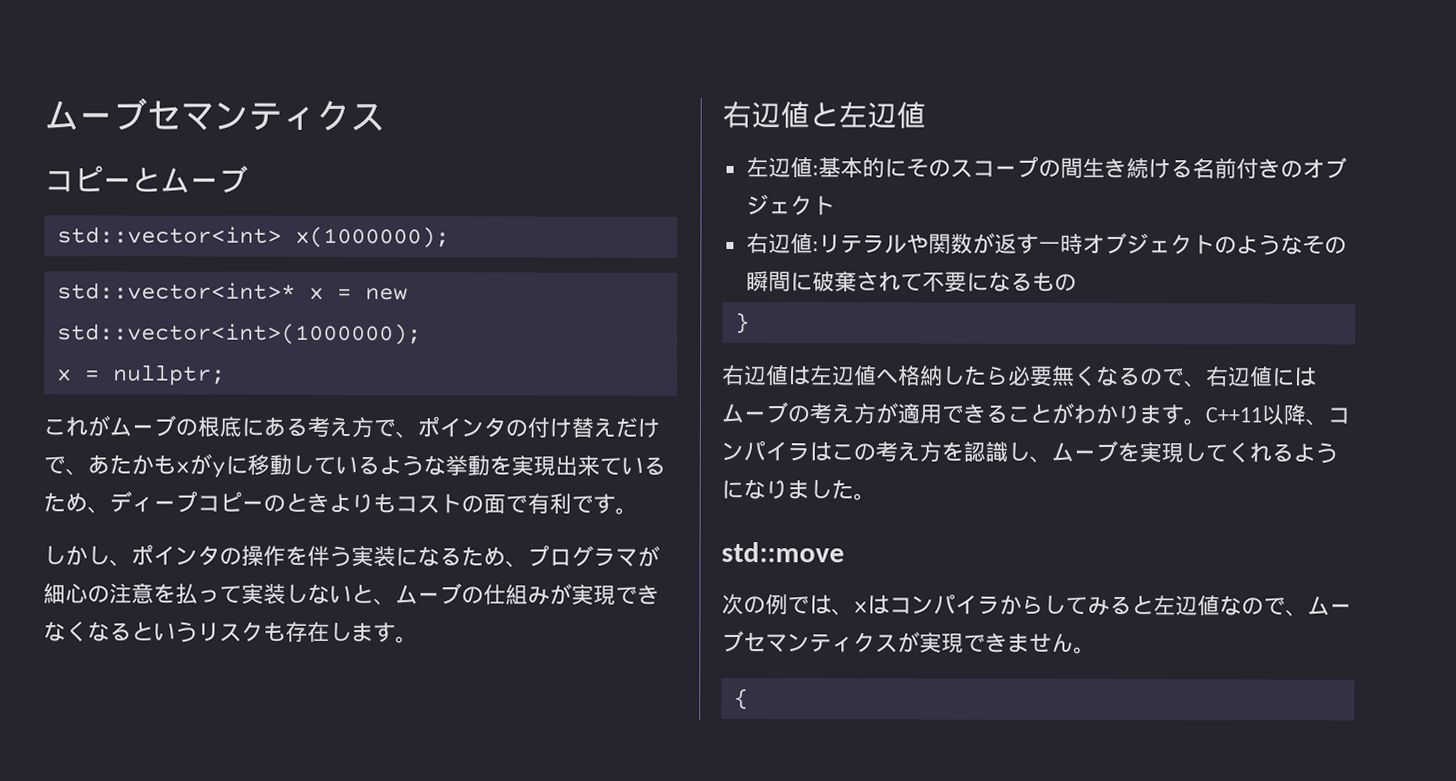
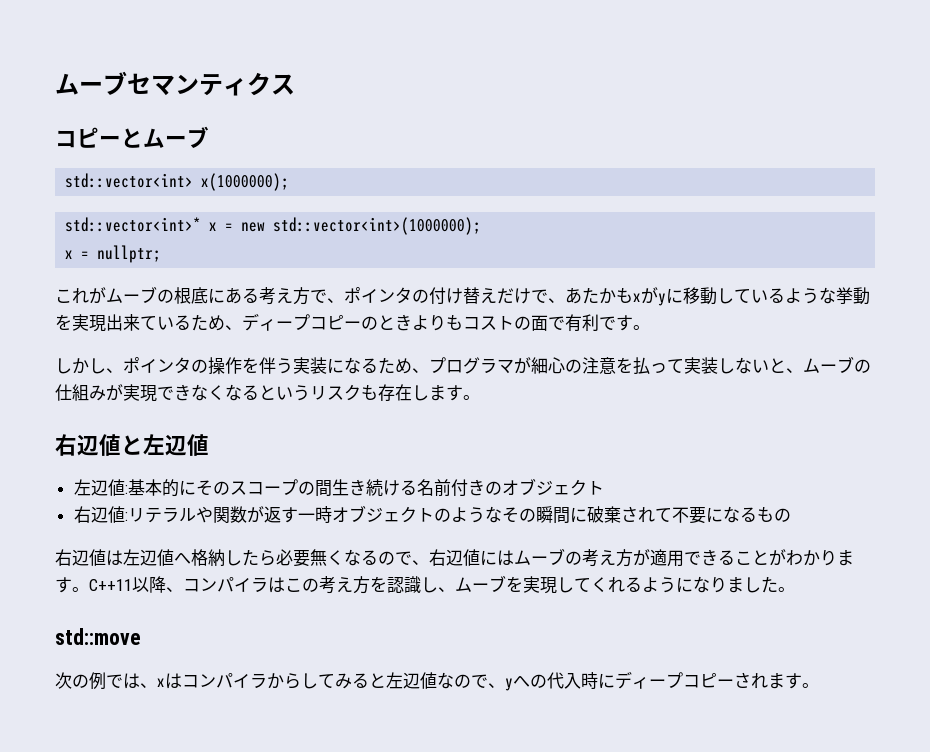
[734,313,750,334] // } -> (791, 515) none
[1307,596,1352,616] [721,630,1096,654] [733,689,749,710] ムーブセマンティクスが実現できません。 // { -> [505,671,819,691] yへの代入時にディープコピーされます。

